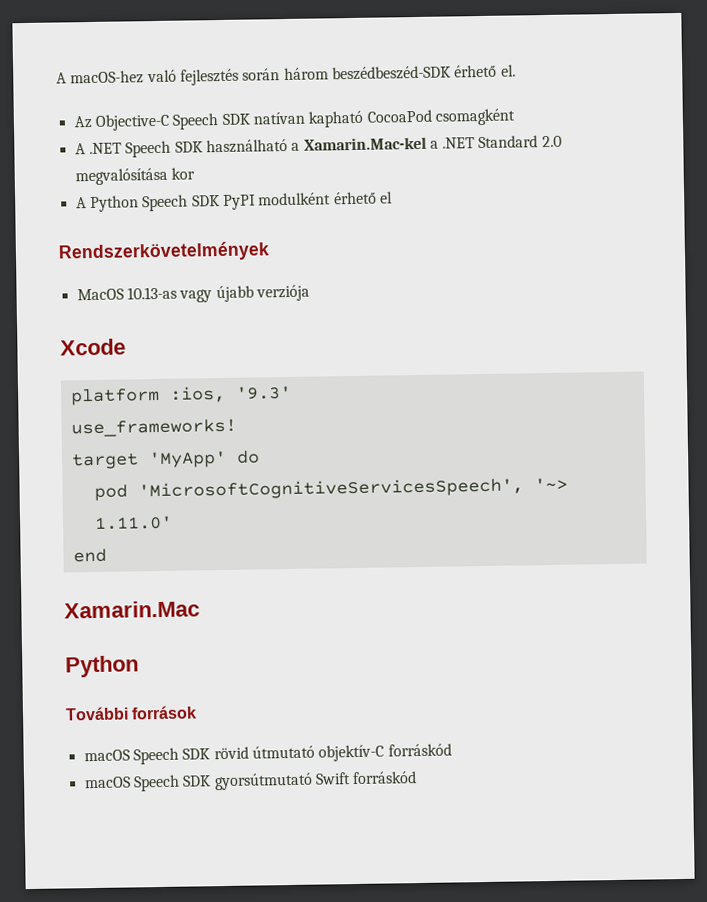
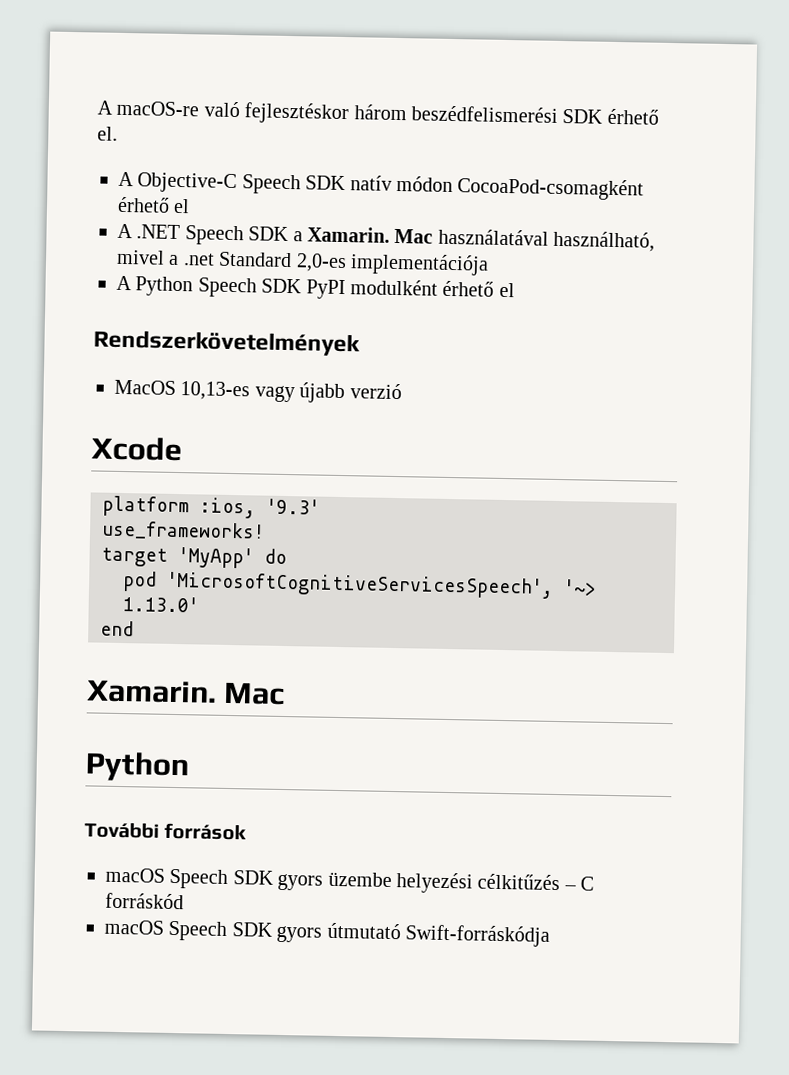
[56,65,451,86] A macOS-hez való fejlesztés során három beszédbeszéd-SDK -> [97,100,604,125] A macOS-re való fejlesztéskor három beszédfelismerési SDK
[73,115,93,129] Az -> [118,171,134,187] A
[252,108,516,128] natívan kapható CocoaPod csomagként -> [349,175,645,201] [117,196,191,214] natív módon CocoaPod-csomagként érhető el
[205,135,562,154] [74,167,195,186] használható a Xamarin.Mac-kel a .NET Standard 2.0 megvalósítása kor -> [292,226,656,252] [116,249,489,276] a Xamarin. Mac használatával használható, mivel a .net Standard 2,0-es implementációja
[126,286,177,300] 10.13-as -> [180,381,251,401] 10,13-es
[255,284,310,302] verziója -> [349,383,402,400] verzió
[93,515,173,530] 1.11.0' -> [122,596,199,613] 1.13.0'
[64,600,200,619] Xamarin.Mac -> [86,679,286,706] Xamarin. Mac
[213,744,385,762] rövid útmutató objektív-C -> [277,871,595,894] gyors üzembe helyezési célkitűzés – C
[213,771,418,791] gyorsútmutató Swift forráskód -> [276,922,550,947] gyors útmutató Swift-forráskódja

